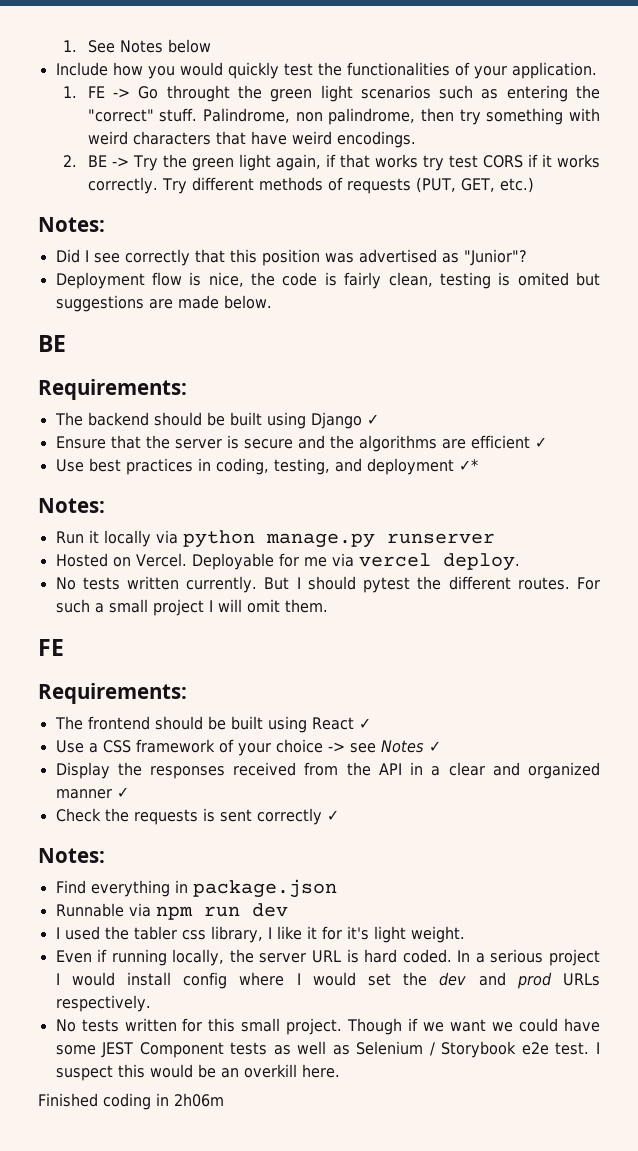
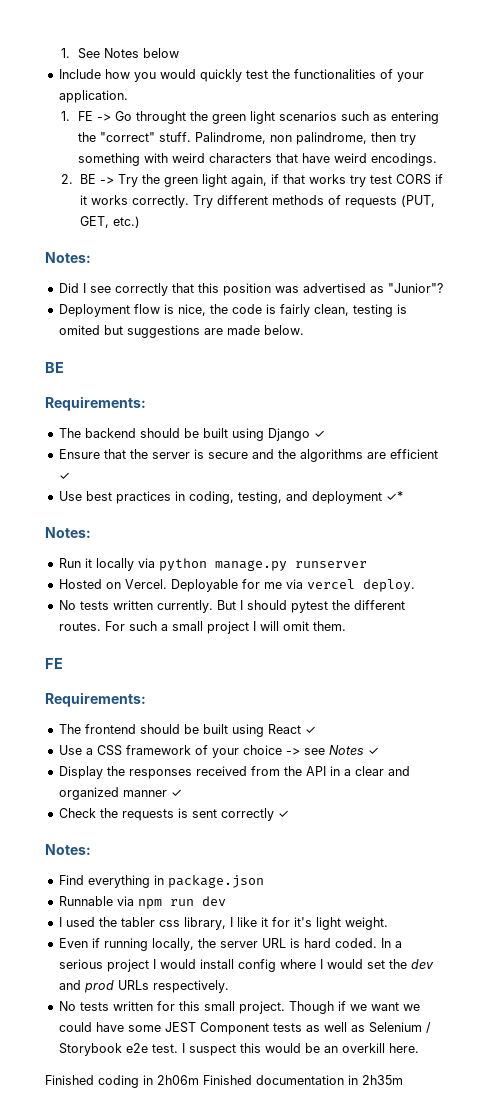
(224, 1100) none -> [203,1075,403,1085] Finished documentation in 2h35m

